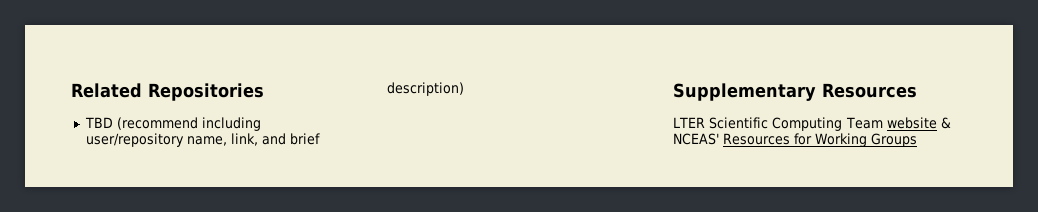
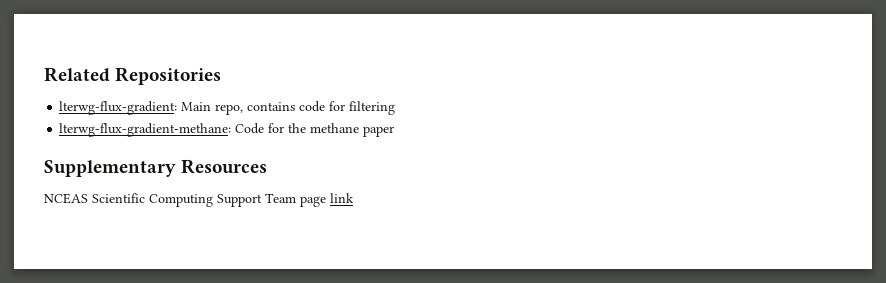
[84,117,261,131] [85,133,320,147] [386,82,464,96] TBD (recommend including user/repository name, link, and brief description) -> [59,101,396,115] [59,123,395,137] lterwg-flux-gradient: Main repo, contains code for filtering // lterwg-flux-gradient-methane: Code for the methane paper
[673,117,705,128] LTER -> [44,193,88,204] NCEAS
[845,117,951,129] [673,133,917,147] Team website & NCEAS' Resources for Working Groups -> [217,193,354,207] Support Team page link

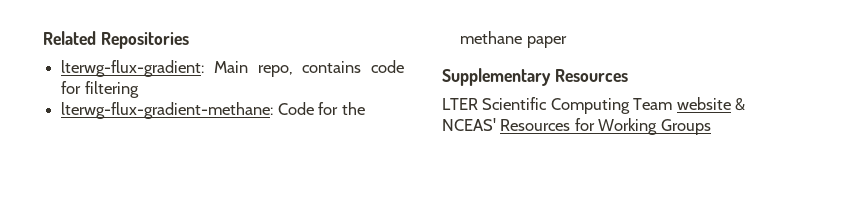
[44,193,88,204] NCEAS -> [442,98,478,110] LTER
[217,193,354,207] Support Team page link -> [633,97,746,111] [442,118,711,135] Team website & NCEAS' Resources for Working Groups

